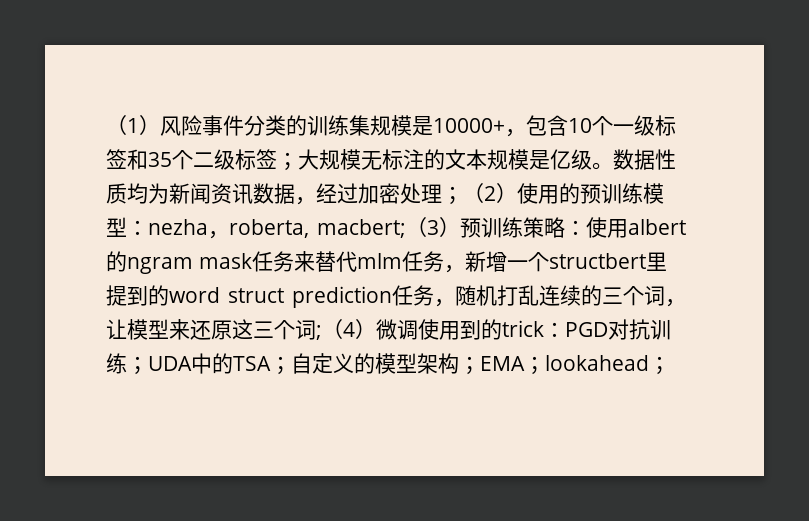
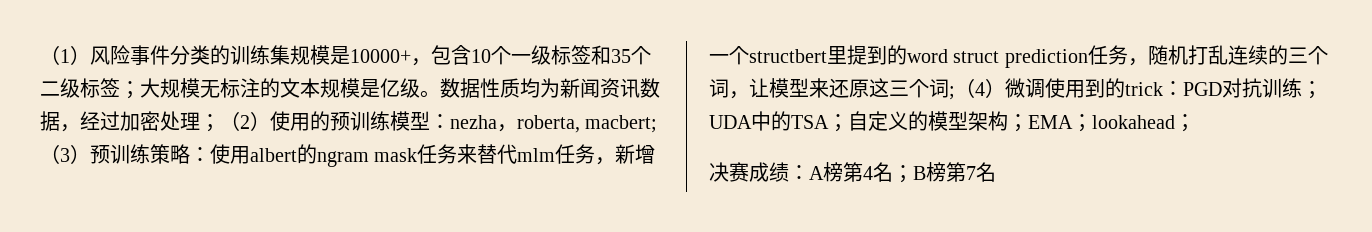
(670, 365) none -> [709,162,996,183] // 决赛成绩：A榜第4名；B榜第7名

